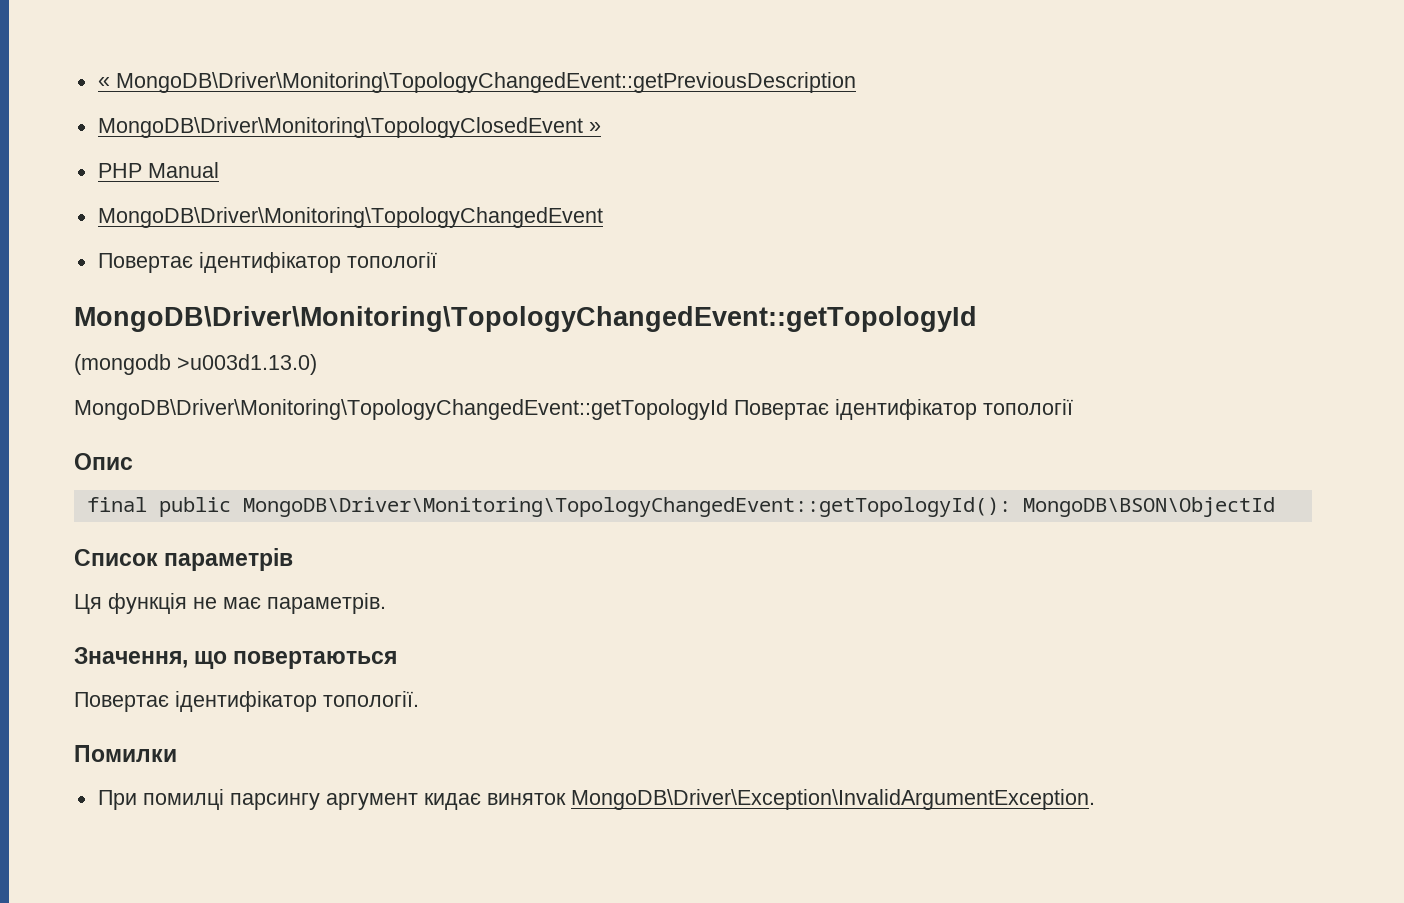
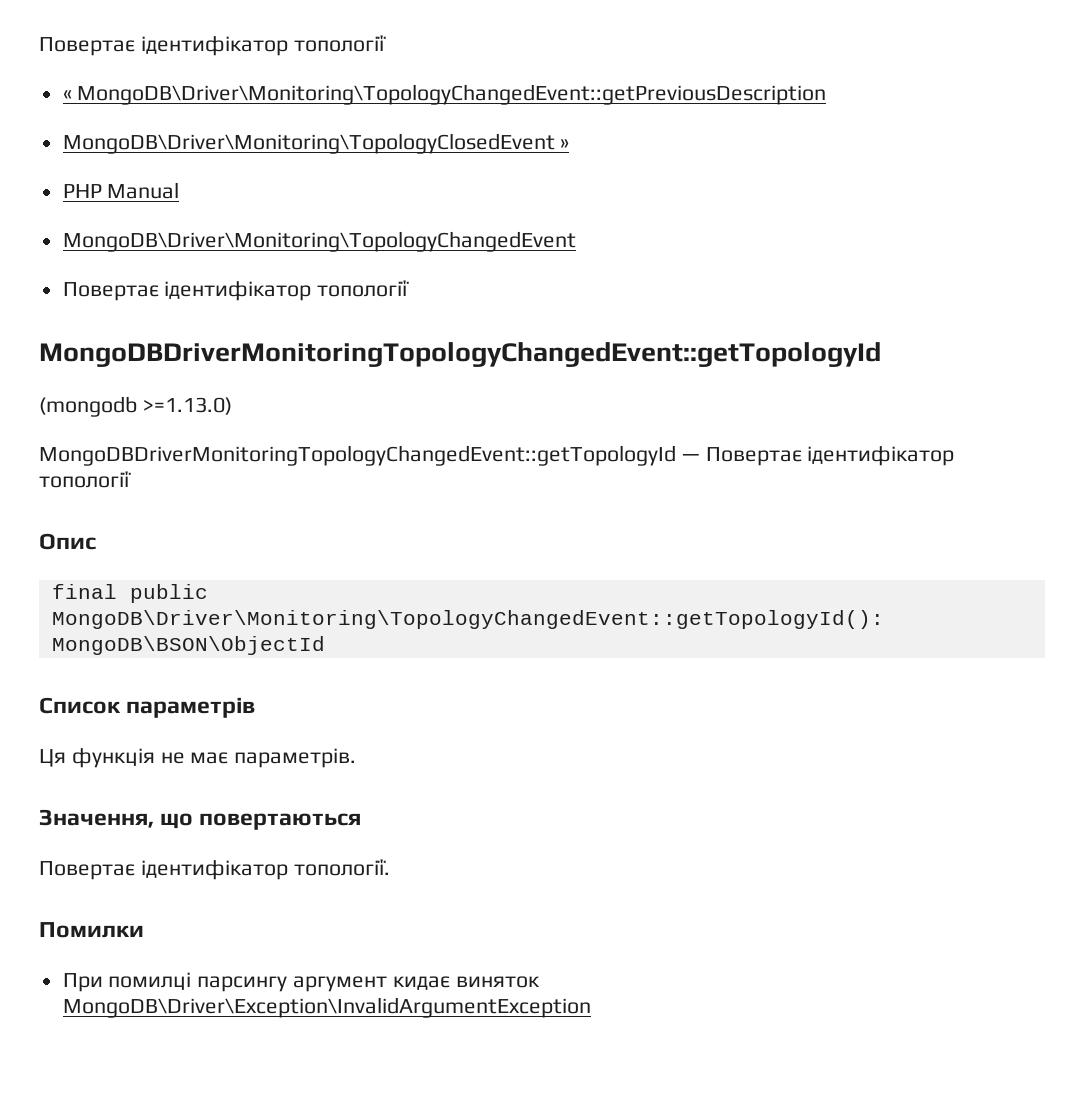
(97, 82) none -> [39,35,386,56] Повертає ідентифікатор топології //
[74,306,977,332] MongoDB\Driver\Monitoring\TopologyChangedEvent::getTopologyId -> [39,342,881,367] MongoDBDriverMonitoringTopologyChangedEvent::getTopologyId
[177,354,317,375] [74,399,728,420] >u003d1.13.0) // MongoDB\Driver\Monitoring\TopologyChangedEvent::getTopologyId -> [142,397,232,415] [39,445,700,466] >=1.13.0) // MongoDBDriverMonitoringTopologyChangedEvent::getTopologyId —
[570,789,1095,810] MongoDB\Driver\Exception\InvalidArgumentException. -> [62,997,591,1018] MongoDB\Driver\Exception\InvalidArgumentException

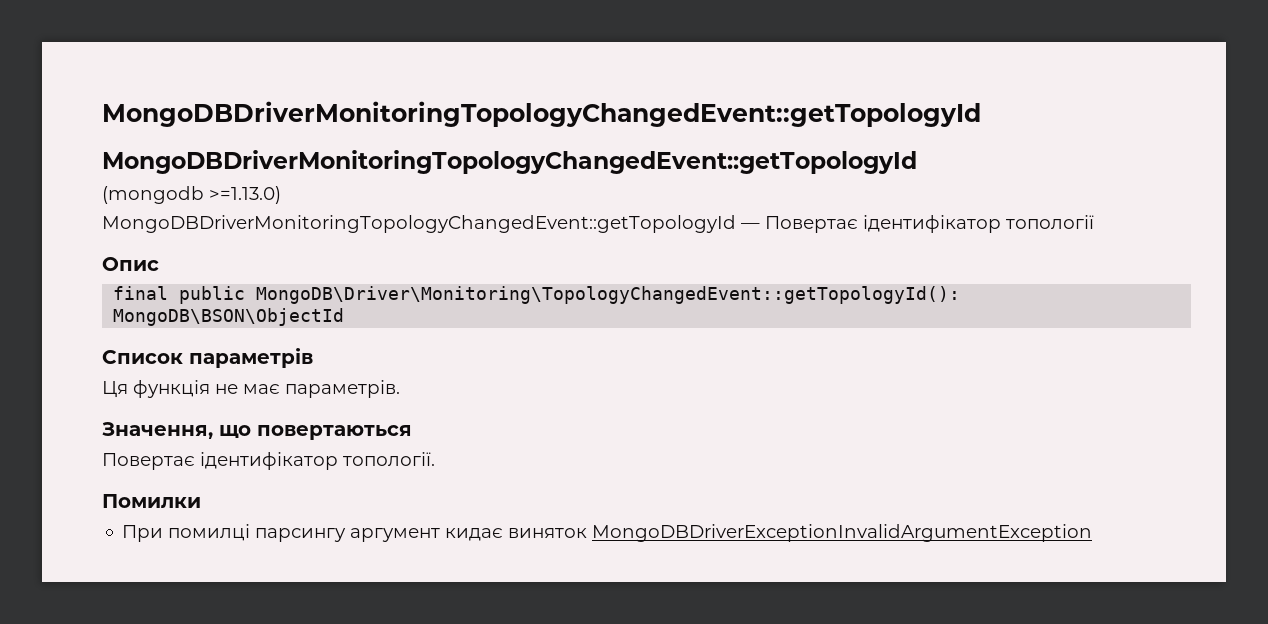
[39,35,386,56] [62,84,827,105] [62,133,570,154] [62,182,180,199] [62,231,576,252] [62,280,410,301] Повертає ідентифікатор топології // « MongoDB\Driver\Monitoring\TopologyChangedEvent::getPreviousDescription // MongoDB\Driver\Monitoring\TopologyClosedEvent » // PHP Manual // MongoDB\Driver\Monitoring\TopologyChangedEvent // Повертає ідентифікатор топології -> [102,101,981,127] MongoDBDriverMonitoringTopologyChangedEvent::getTopologyId
[62,997,591,1018] MongoDB\Driver\Exception\InvalidArgumentException -> [592,524,1093,542] MongoDBDriverExceptionInvalidArgumentException

